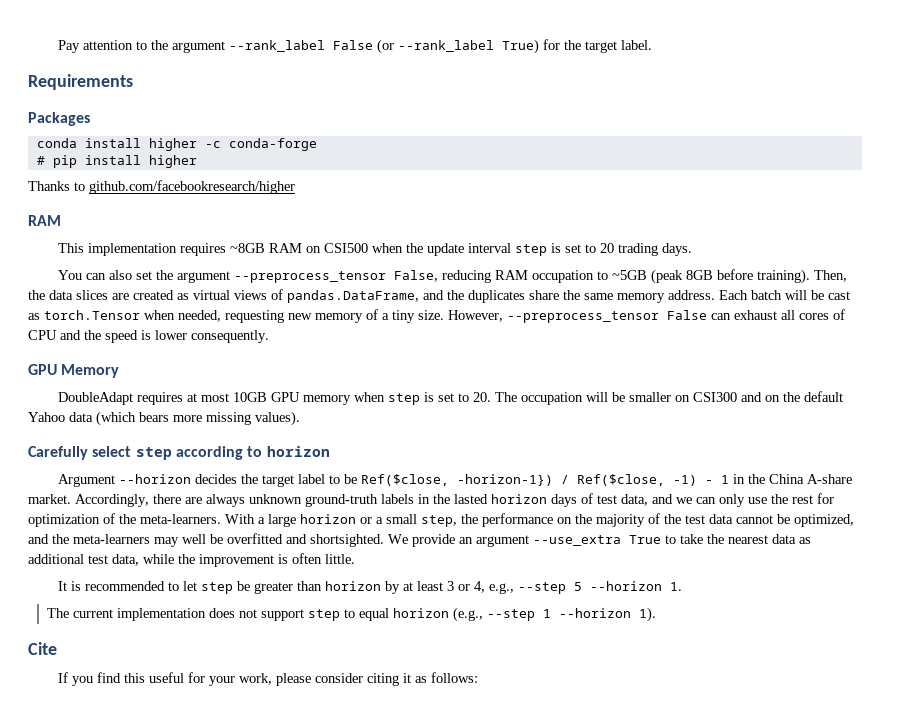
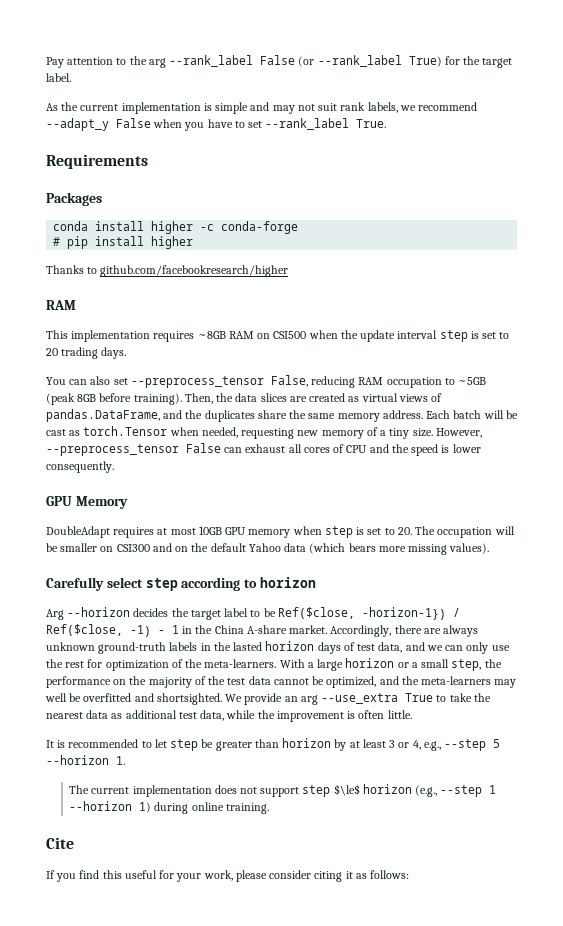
[172,41,226,53] argument -> [148,58,166,68] arg
(653, 45) none -> [46,102,478,114] [46,118,387,131] // As the current implementation is simple and may not suit rank labels, we recommend --adapt_y False when you have to set --rank_label True.
[156,270,231,283] the argument -> (128, 381) none
[58,474,116,487] Argument -> [46,609,64,620] Arg
[476,535,529,547] argument -> [300,695,318,705] arg
[343,608,389,621] to equal -> [333,784,360,796] $\le$
[638,607,656,622] 1). -> [139,802,269,814] 1) during online training.

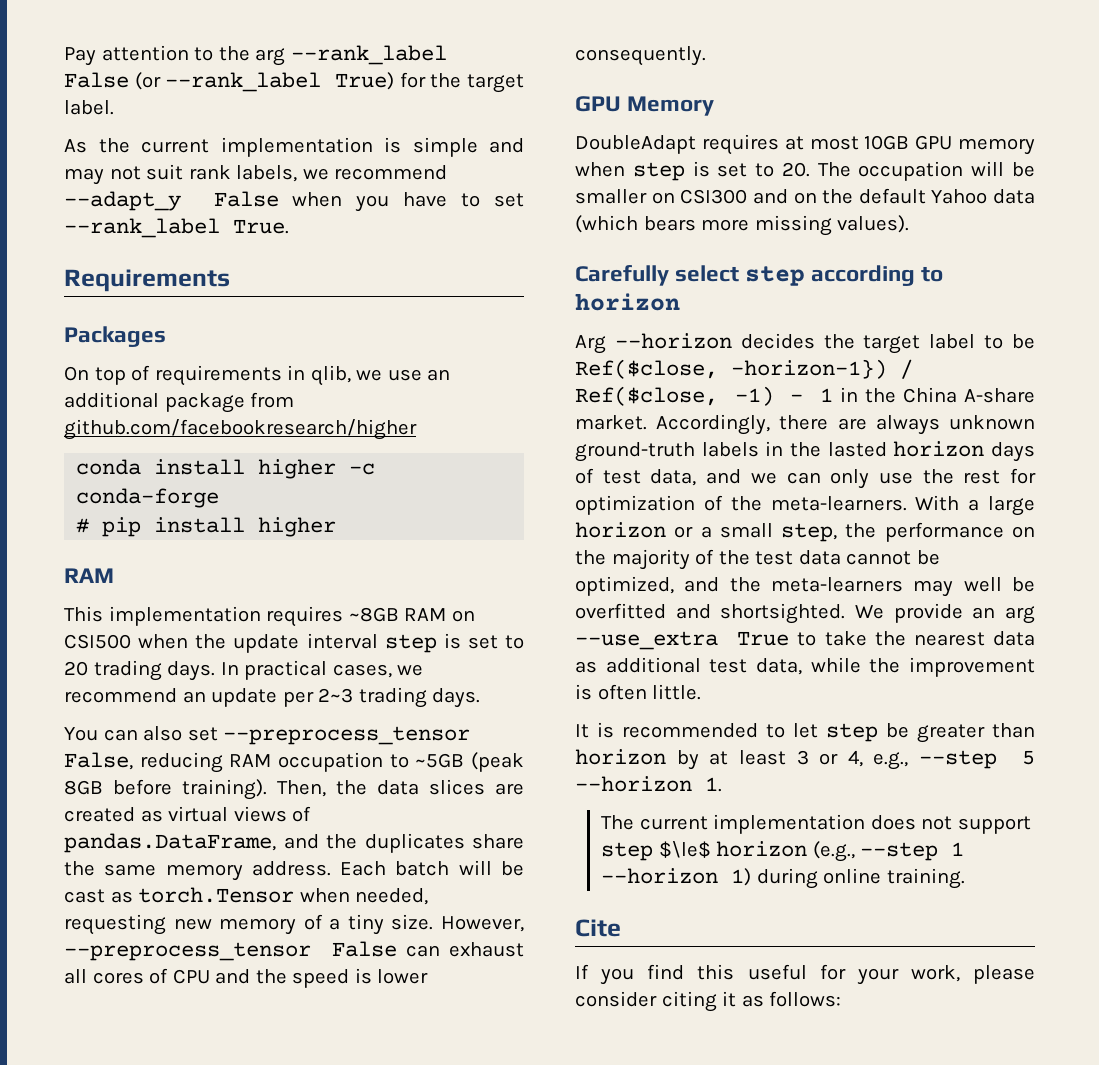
(102, 199) none -> [64,365,451,386] [64,392,295,413] [64,419,417,440] // On top of requirements in qlib, we use an additional package from github.com/facebookresearch/higher
[46,265,289,277] // Thanks to github.com/facebookresearch/higher -> (337, 527) none
(127, 353) none -> [220,660,424,680] [64,687,481,708] In practical cases, we recommend an update per 2~3 trading days.

